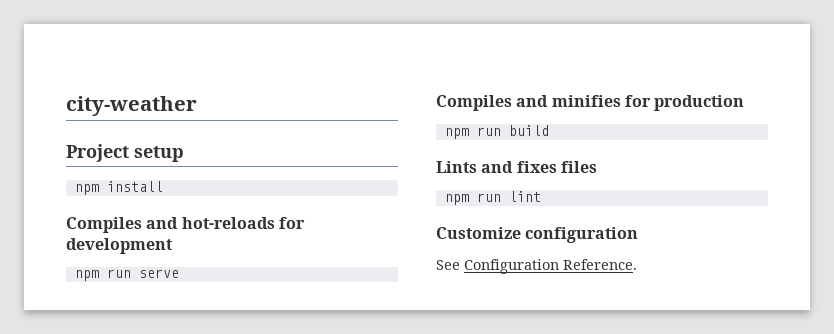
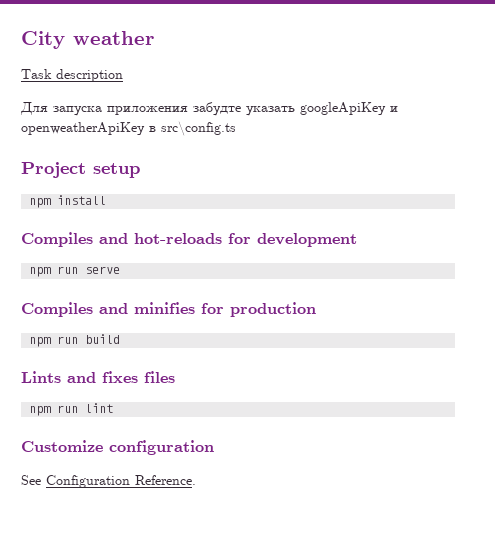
[66,96,197,116] city-weather -> [21,31,154,49] [21,69,123,82] [20,102,398,116] [21,121,236,136] City weather // Task description // Для запуска приложения забудте указать googleApiKey и openweatherApiKey в src\config.ts

